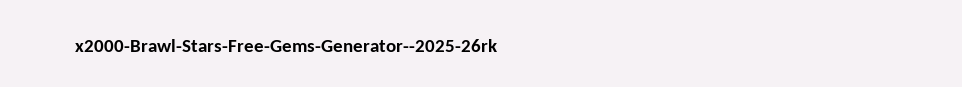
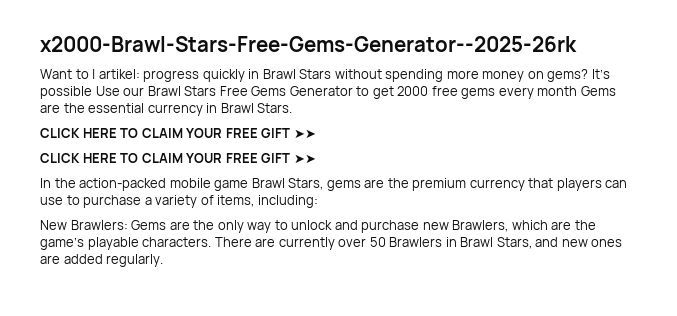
(497, 45) none -> [40,69,610,82] [40,86,616,99] [40,103,293,116] [40,128,316,139] [40,153,316,164] [40,178,628,191] [40,195,318,208] [40,220,596,233] [40,237,623,250] [40,254,164,267] // Want to | artikel: progress quickly in Brawl Stars without spending more money on gems? It’s possible Use our Brawl Stars Free Gems Generator to get 2000 free gems every month Gems are the essential currency in Brawl Stars. // CLICK HERE TO CLAIM YOUR FREE GIFT ➤➤ // CLICK HERE TO CLAIM YOUR FREE GIFT ➤➤ // In the action-packed mobile game Brawl Stars, gems are the premium currency that players can use to purchase a variety of items, including: // New Brawlers: Gems are the only way to unlock and purchase new Brawlers, which are the game’s playable characters. There are currently over 50 Brawlers in Brawl Stars, and new ones are added regularly.

